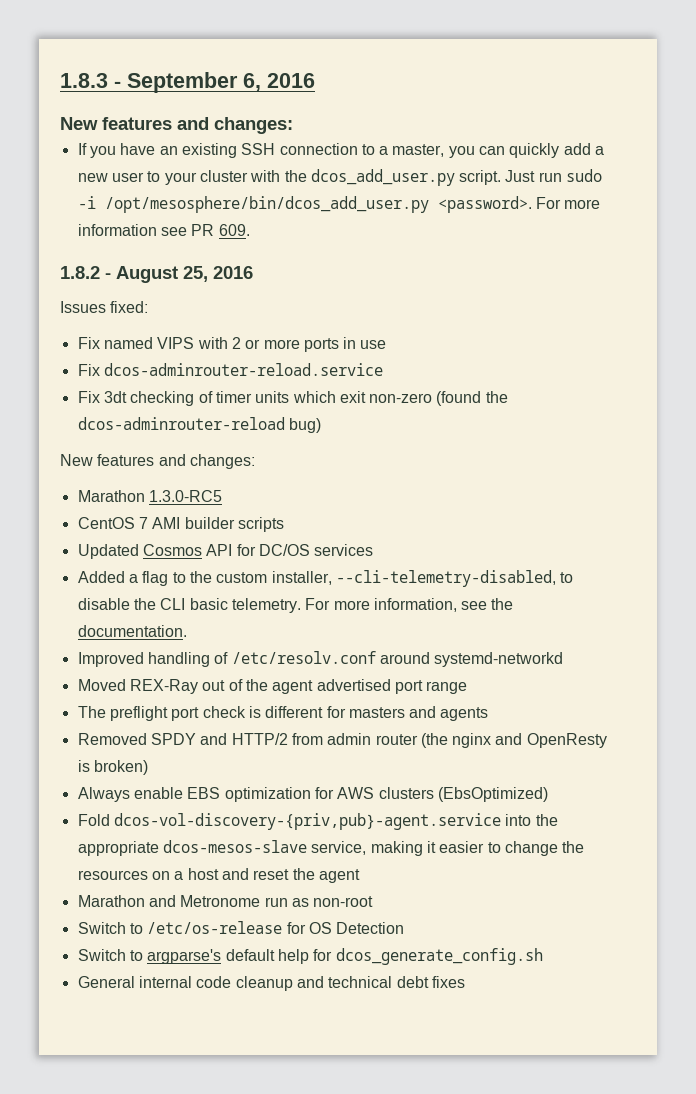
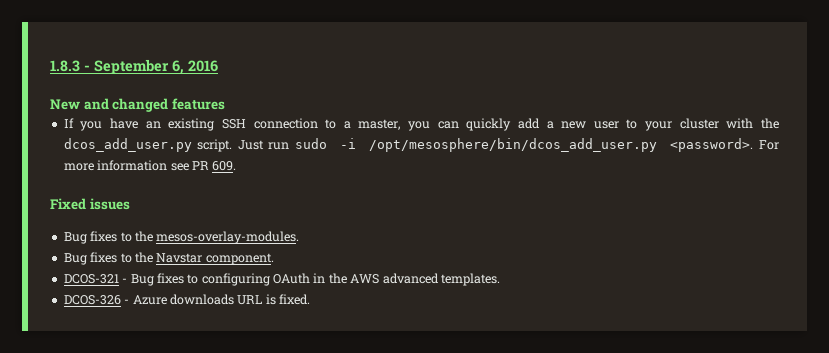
[102,117,293,134] features and changes: -> [83,98,225,112] and changed features
[60,266,253,283] [60,301,149,313] [77,337,387,352] [77,363,383,376] [77,391,508,406] [77,417,321,433] [60,454,255,469] [77,490,222,502] [77,517,284,532] [77,544,374,559] [77,570,574,587] [77,598,514,613] [77,625,187,637] [77,651,564,667] [77,679,468,694] [77,706,489,721] [77,733,607,748] [77,760,148,775] [77,787,548,802] [77,813,558,830] [77,840,585,856] [77,868,360,883] [77,895,374,907] [77,921,405,934] [77,948,543,965] [77,976,465,991] 1.8.2 - August 25, 2016 // Issues fixed: // Fix named VIPS with 2 or more ports in use // Fix dcos-adminrouter-reload.service // Fix 3dt checking of timer units which exit non-zero (found the dcos-adminrouter-reload bug) // New features and changes: // Marathon 1.3.0-RC5 // CentOS 7 AMI builder scripts // Updated Cosmos API for DC/OS services // Added a flag to the custom installer, --cli-telemetry-disabled, to disable the CLI basic telemetry. For more information, see the documentation. // Improved handling of /etc/resolv.conf around systemd-networkd // Moved REX-Ray out of the agent advertised port range // The preflight port check is different for masters and agents // Removed SPDY and HTTP/2 from admin router (the nginx and OpenResty is broken) // Always enable EBS optimization for AWS clusters (EbsOptimized) // Fold dcos-vol-discovery-{priv,pub}-agent.service into the appropriate dcos-mesos-slave service, making it easier to change the resources on a host and reset the agent // Marathon and Metronome run as non-root // Switch to /etc/os-release for OS Detection // Switch to argparse's default help for dcos_generate_config.sh // General internal code cleanup and technical debt fixes -> [50,198,130,210] [63,231,300,244] [63,252,274,265] [63,273,500,286] [63,294,310,305] Fixed issues // Bug fixes to the mesos-overlay-modules. // Bug fixes to the Navstar component. // DCOS-321 - Bug fixes to configuring OAuth in the AWS advanced templates. // DCOS-326 - Azure downloads URL is fixed.

